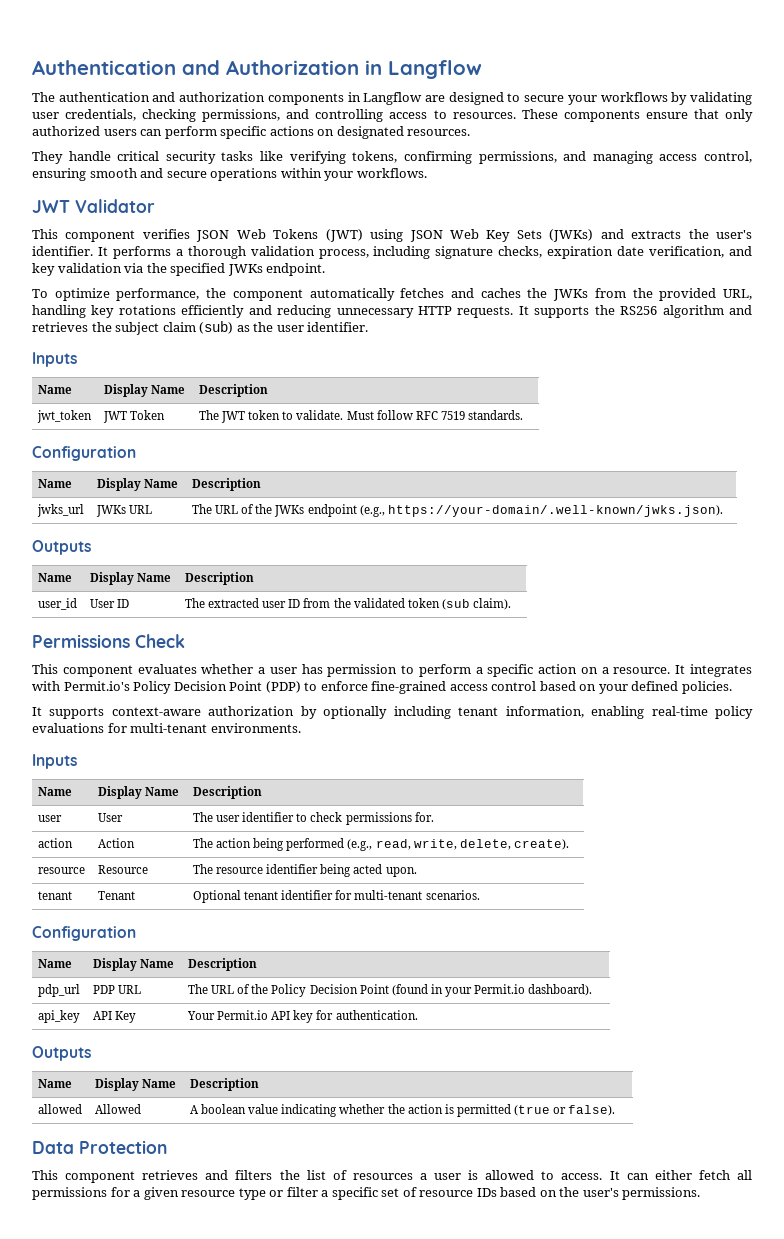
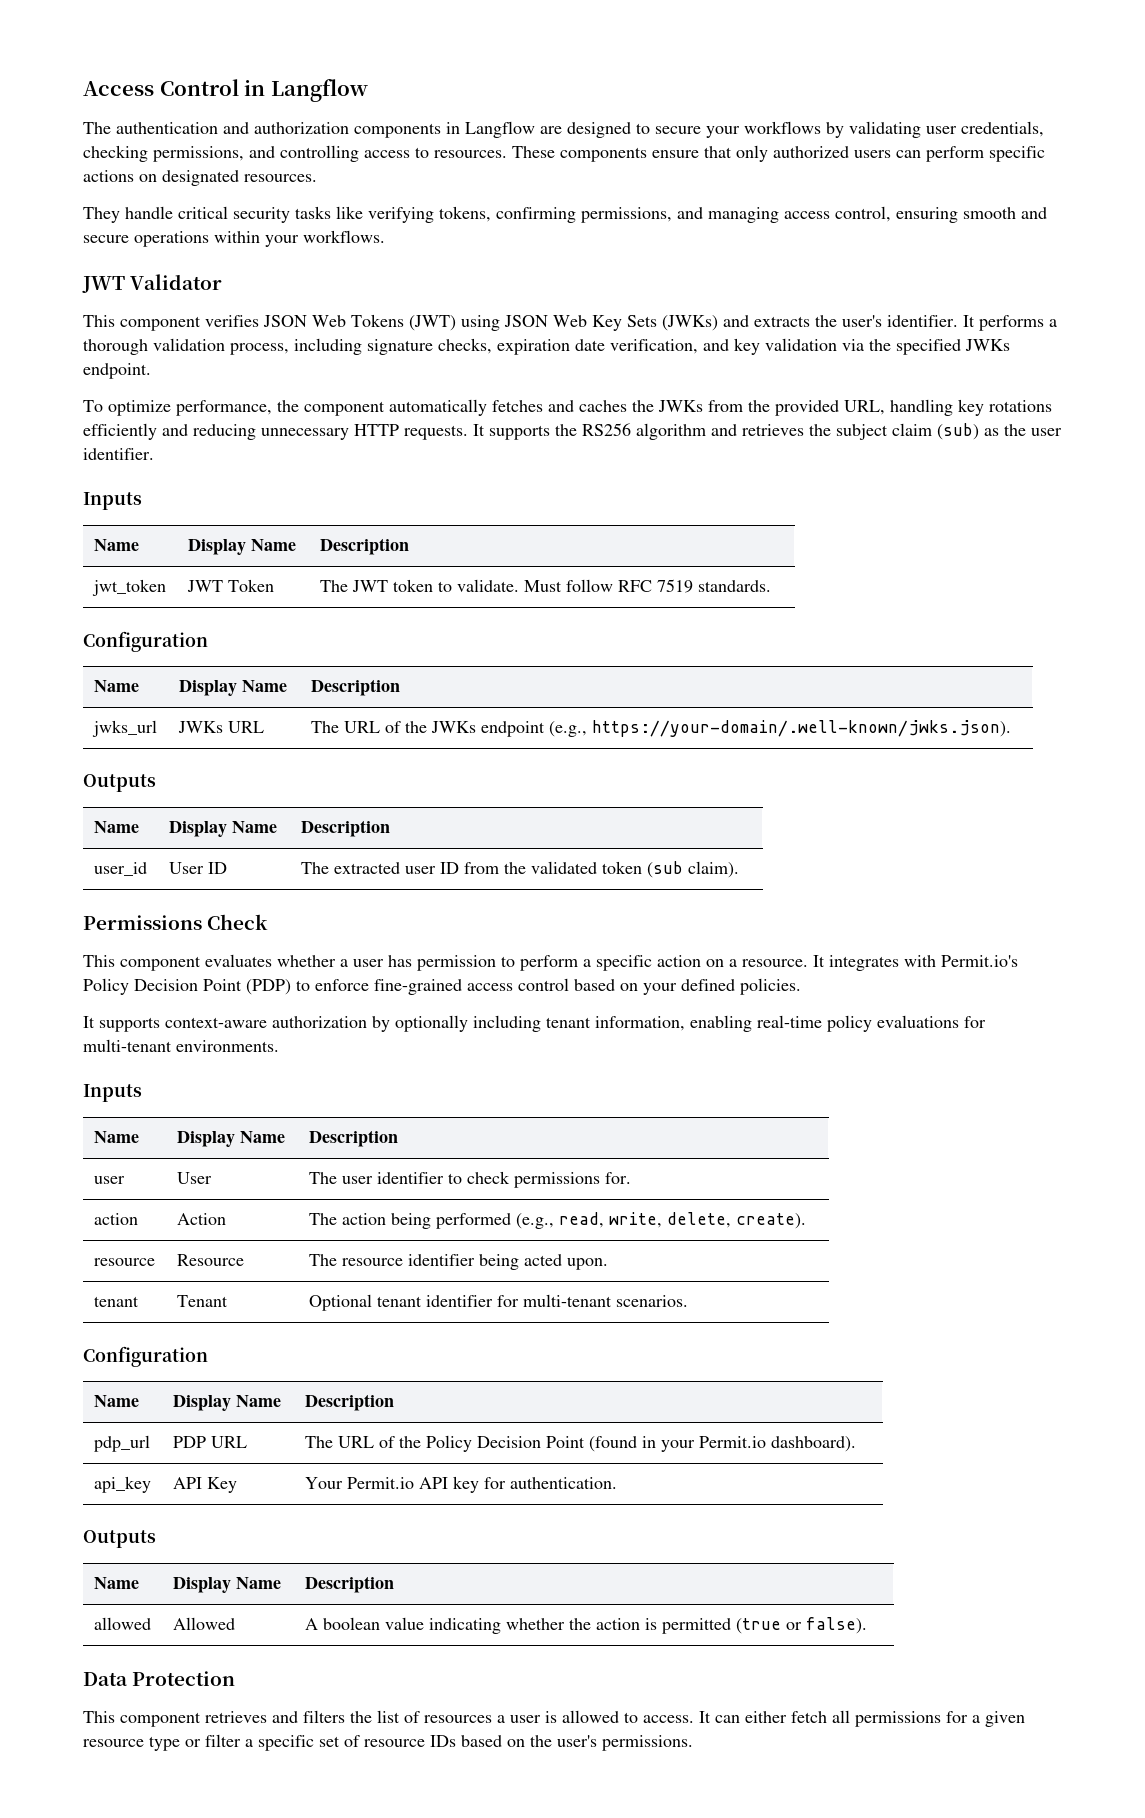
[32,60,359,75] Authentication and Authorization -> [83,79,239,96] Access Control

